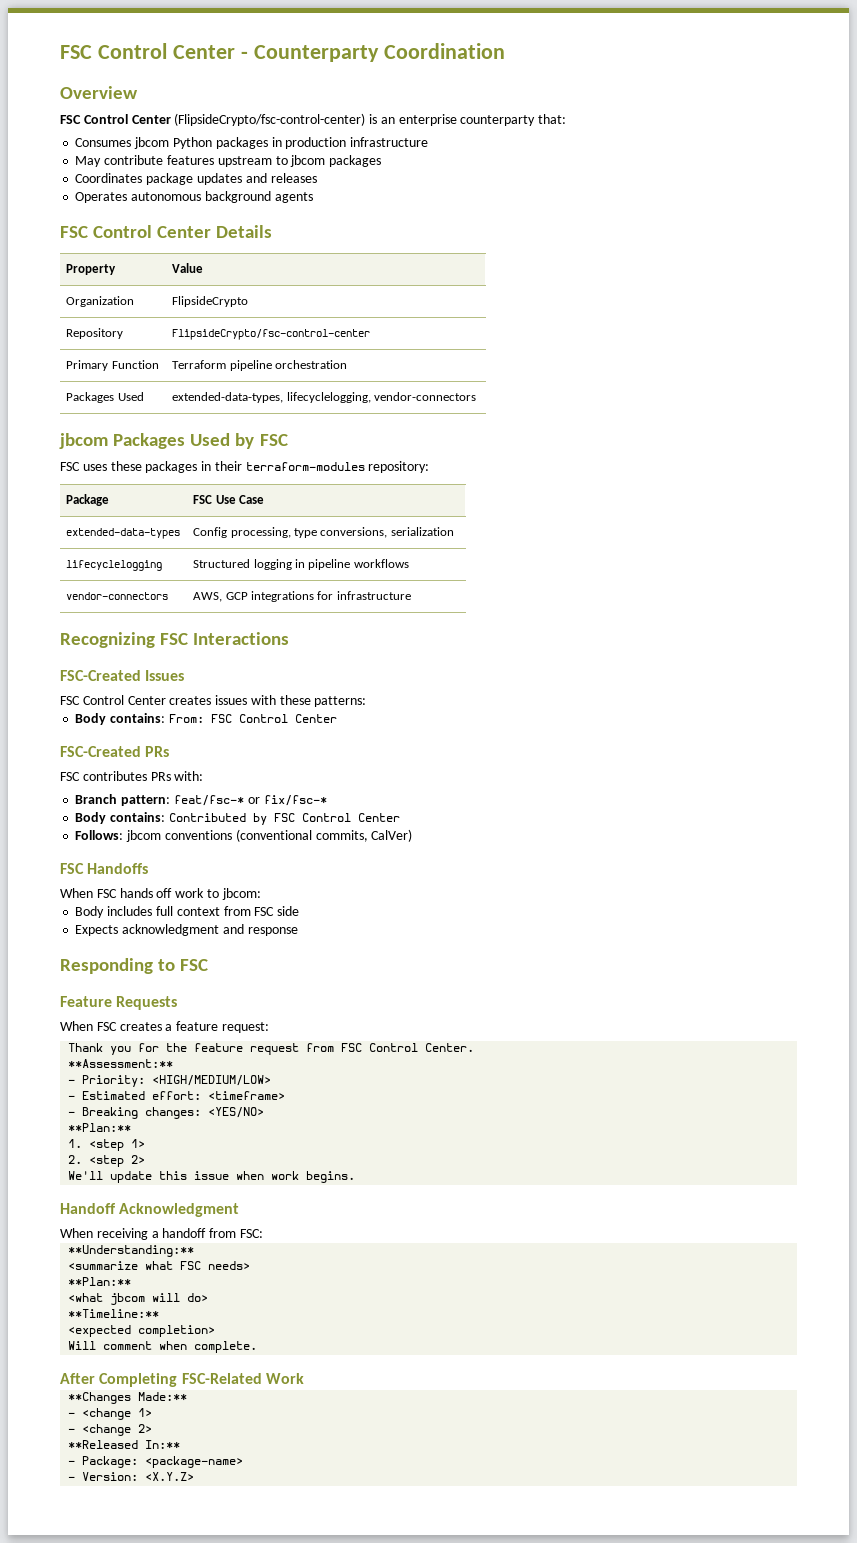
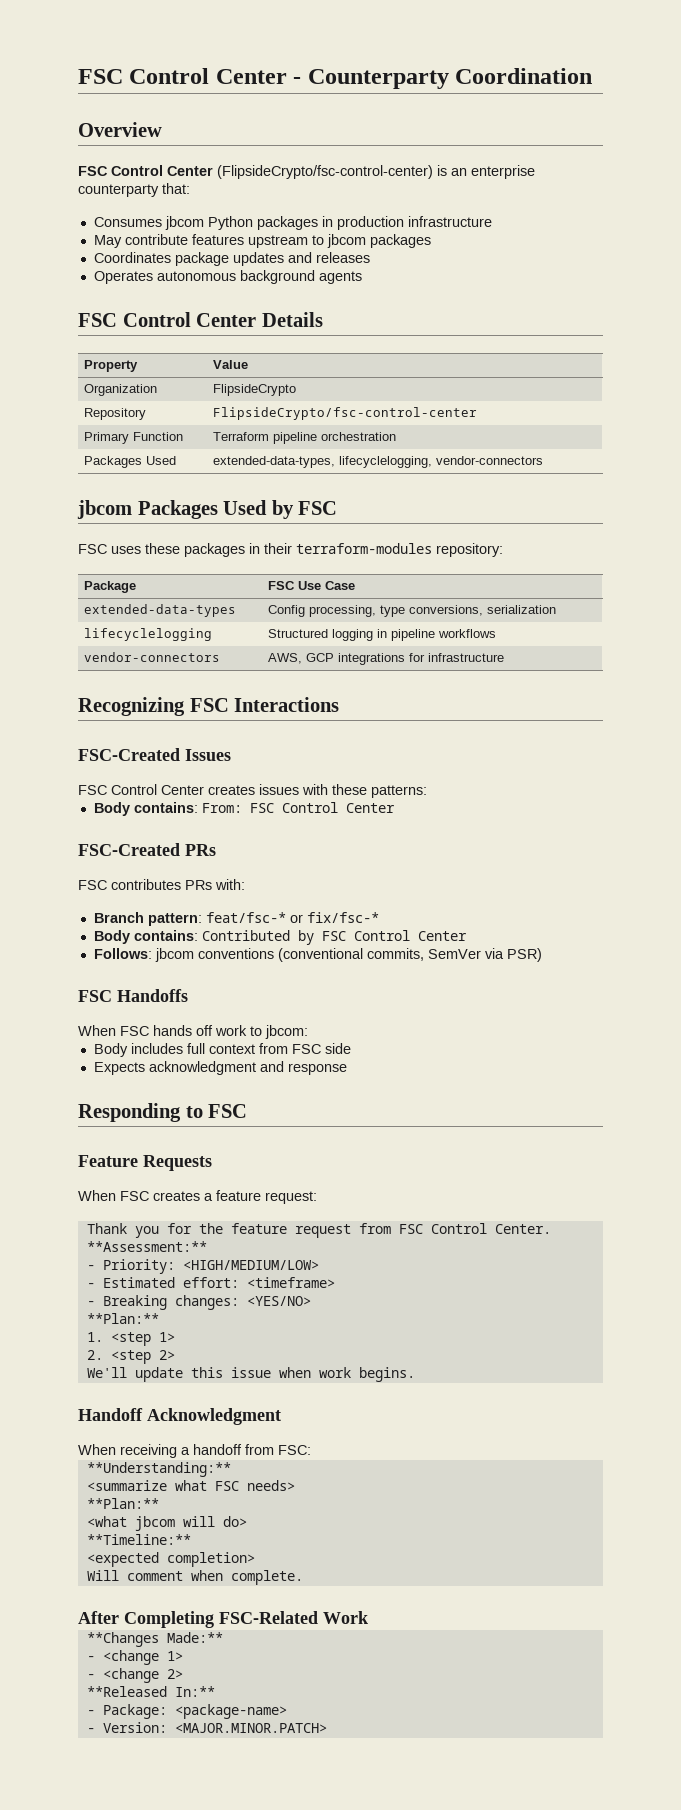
[371,829,413,842] CalVer) -> [427,948,542,962] SemVer via PSR)
[145,1472,195,1481] <X.Y.Z> -> [174,1723,327,1733] <MAJOR.MINOR.PATCH>

